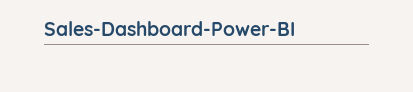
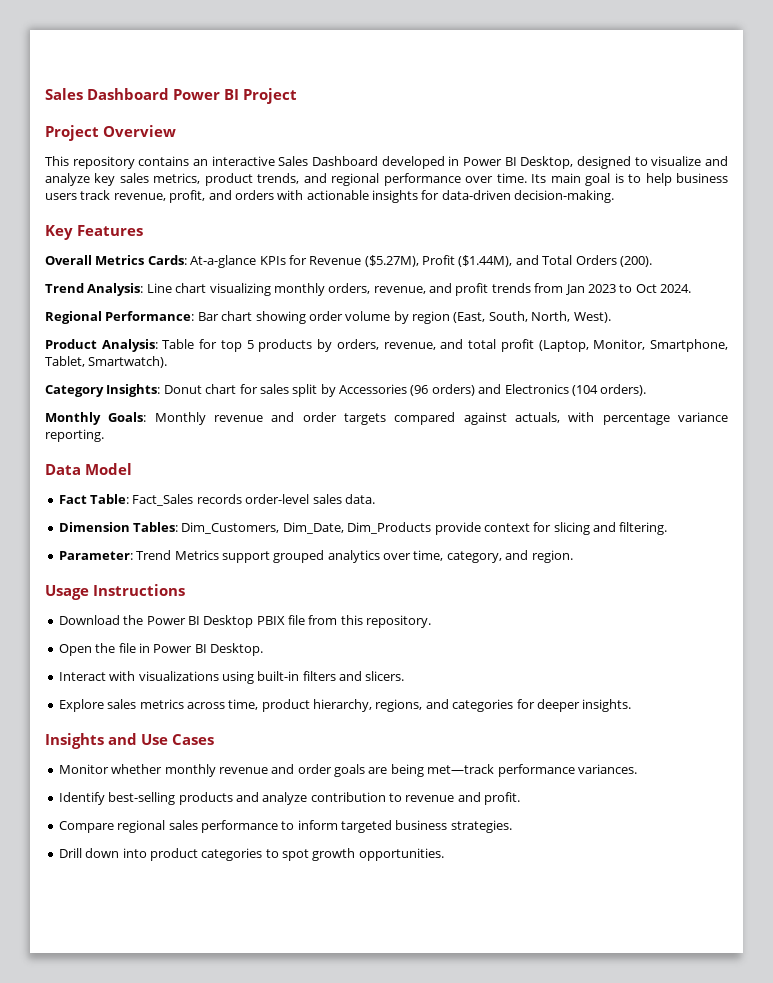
[44,21,295,36] Sales-Dashboard-Power-BI -> [45,88,297,104] [45,125,176,141] [45,156,728,169] [45,173,729,186] [45,190,615,203] [45,225,143,240] [45,255,652,268] [45,283,691,296] [45,311,611,324] [45,339,728,352] [45,356,168,368] [45,384,647,397] [45,412,729,425] [45,429,104,442] [45,463,132,475] [58,494,375,506] [58,522,668,535] [58,550,573,563] [45,584,185,600] [58,615,432,628] [58,643,263,656] [58,671,405,684] [58,699,632,712] [45,733,214,749] [58,764,637,777] [58,792,521,805] [58,820,512,833] [58,848,444,861] Sales Dashboard Power BI Project // Project Overview // This repository contains an interactive Sales Dashboard developed in Power BI Desktop, designed to visualize and analyze key sales metrics, product trends, and regional performance over time. Its main goal is to help business users track revenue, profit, and orders with actionable insights for data-driven decision-making. // Key Features // Overall Metrics Cards: At-a-glance KPIs for Revenue ($5.27M), Profit ($1.44M), and Total Orders (200). // Trend Analysis: Line chart visualizing monthly orders, revenue, and profit trends from Jan 2023 to Oct 2024. // Regional Performance: Bar chart showing order volume by region (East, South, North, West). // Product Analysis: Table for top 5 products by orders, revenue, and total profit (Laptop, Monitor, Smartphone, Tablet, Smartwatch). // Category Insights: Donut chart for sales split by Accessories (96 orders) and Electronics (104 orders). // Monthly Goals: Monthly revenue and order targets compared against actuals, with percentage variance reporting. // Data Model // Fact Table: Fact_Sales records order-level sales data. // Dimension Tables: Dim_Customers, Dim_Date, Dim_Products provide context for slicing and filtering. // Parameter: Trend Metrics support grouped analytics over time, category, and region. // Usage Instructions // Download the Power BI Desktop PBIX file from this repository. // Open the file in Power BI Desktop. // Interact with visualizations using built-in filters and slicers. // Explore sales metrics across time, product hierarchy, regions, and categories for deeper insights. // Insights and Use Cases // Monitor whether monthly revenue and order goals are being met—track performance variances. // Identify best-selling products and analyze contribution to revenue and profit. // Compare regional sales performance to inform targeted business strategies. // Drill down into product categories to spot growth opportunities.

